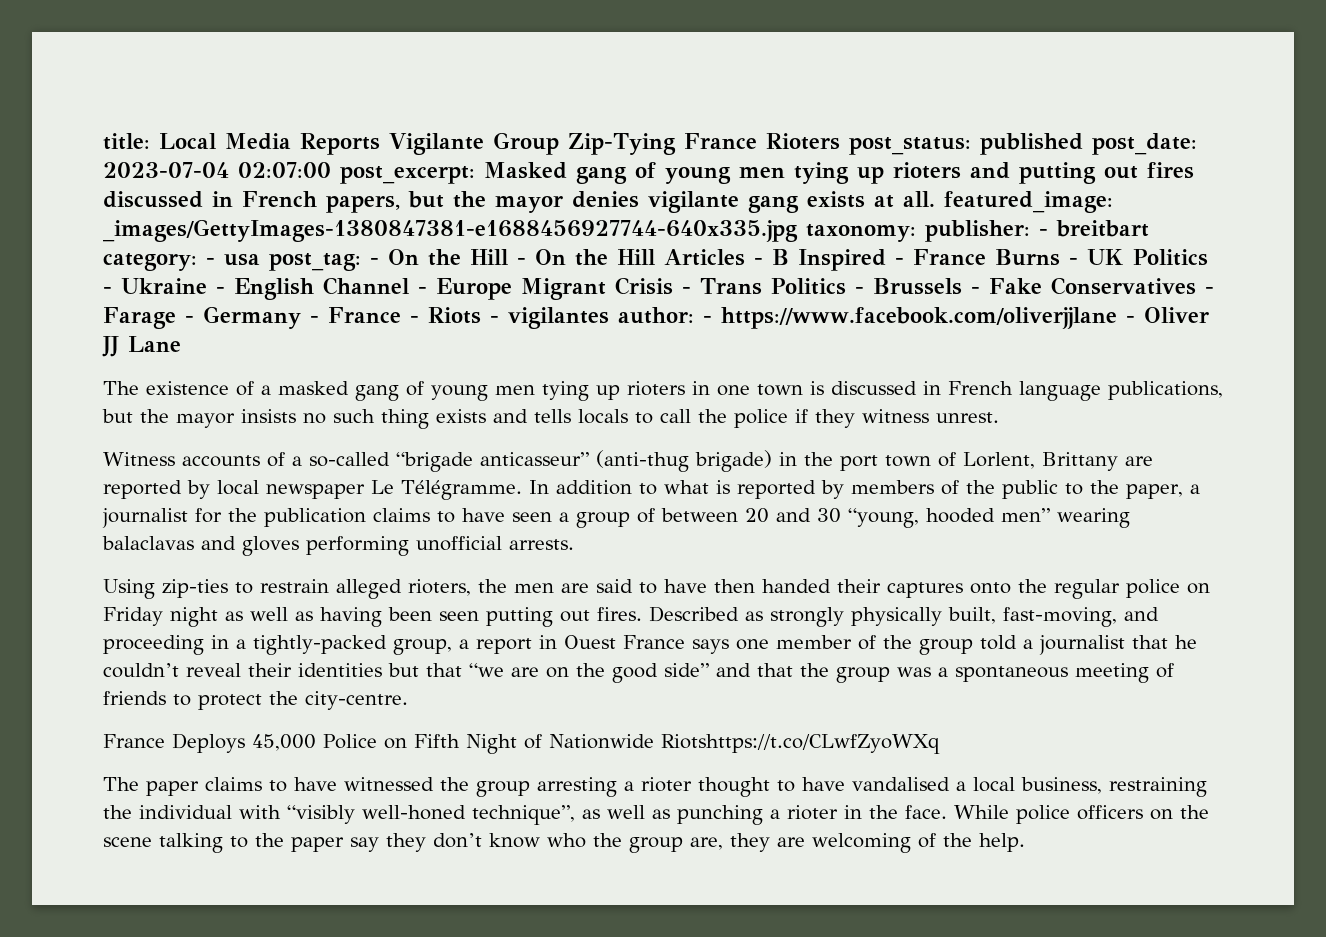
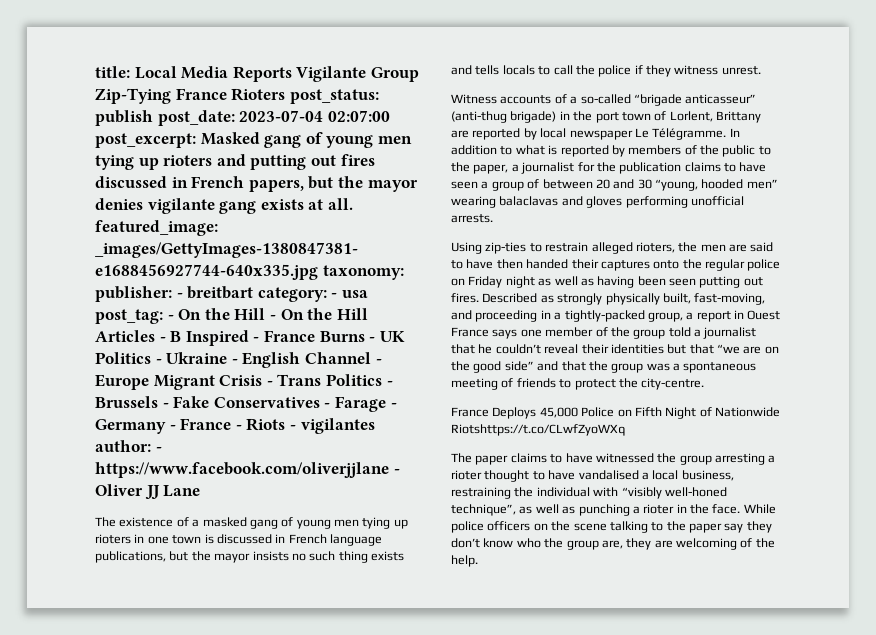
[979,133,1083,155] published -> [95,110,153,126] publish

